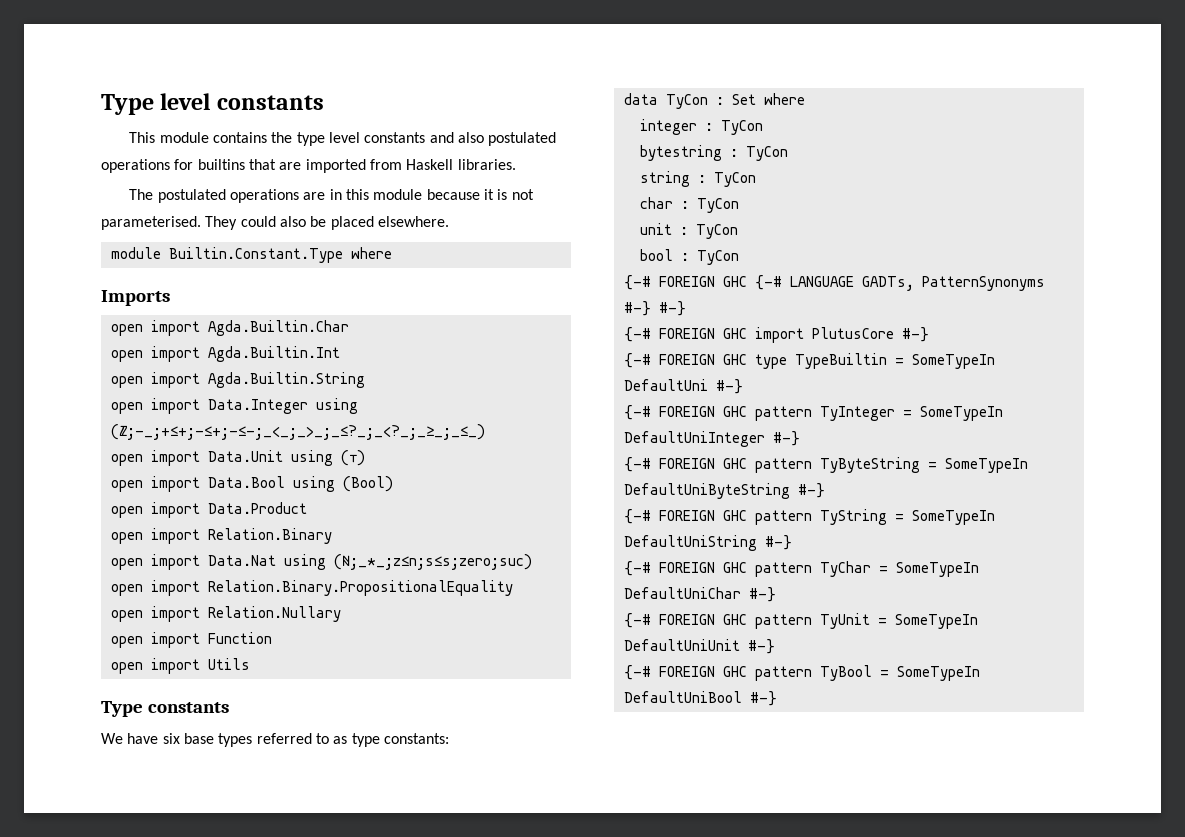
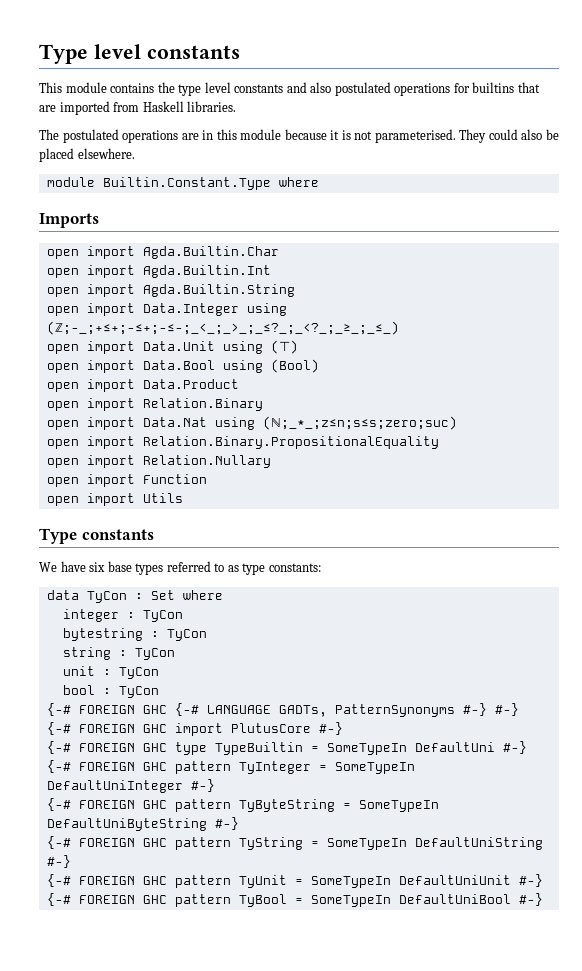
[639,197,739,213] // char : TyCon -> (175, 654) none
[623,561,979,577] [623,587,776,602] // {-# FOREIGN GHC pattern TyChar = SomeTypeIn DefaultUniChar #-} -> (71, 861) none

